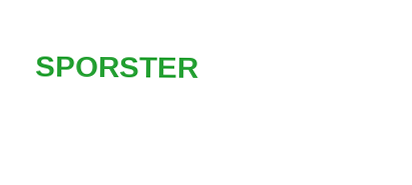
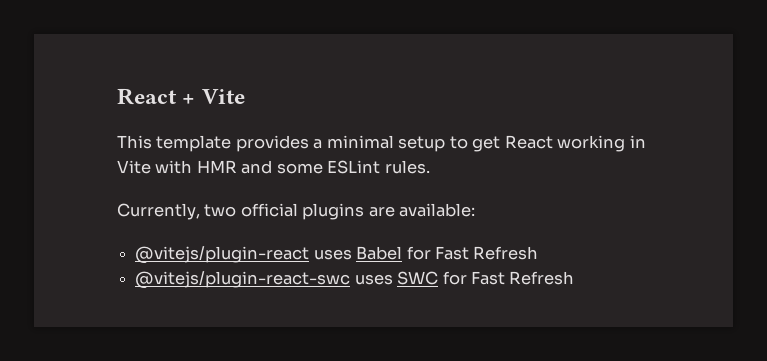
[35,56,199,78] SPORSTER -> [117,88,245,105] [117,135,646,152] [117,160,430,174] [117,203,476,220] [135,246,539,264] [135,271,575,289] React + Vite // This template provides a minimal setup to get React working in Vite with HMR and some ESLint rules. // Currently, two official plugins are available: // @vitejs/plugin-react uses Babel for Fast Refresh // @vitejs/plugin-react-swc uses SWC for Fast Refresh

